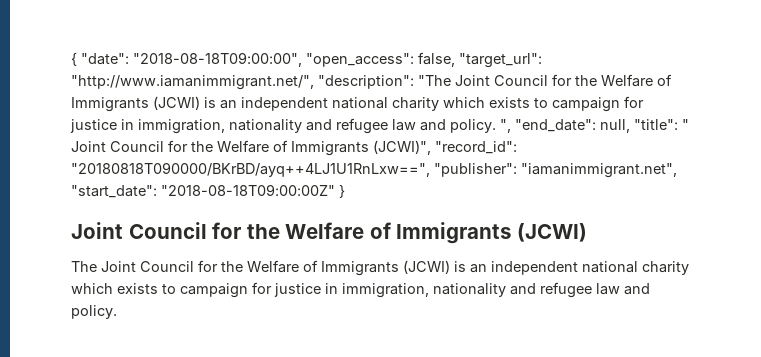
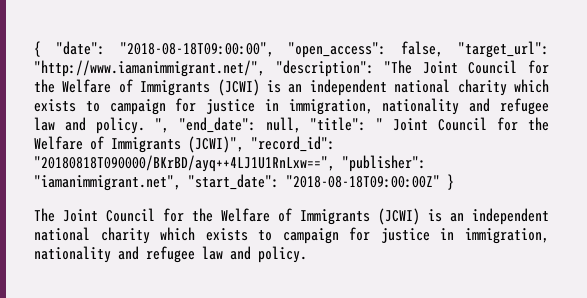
[71,222,587,244] // Joint Council for the Welfare of Immigrants (JCWI) -> (454, 182) none

